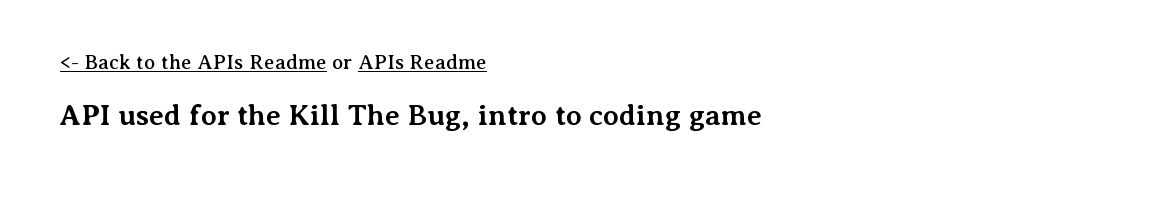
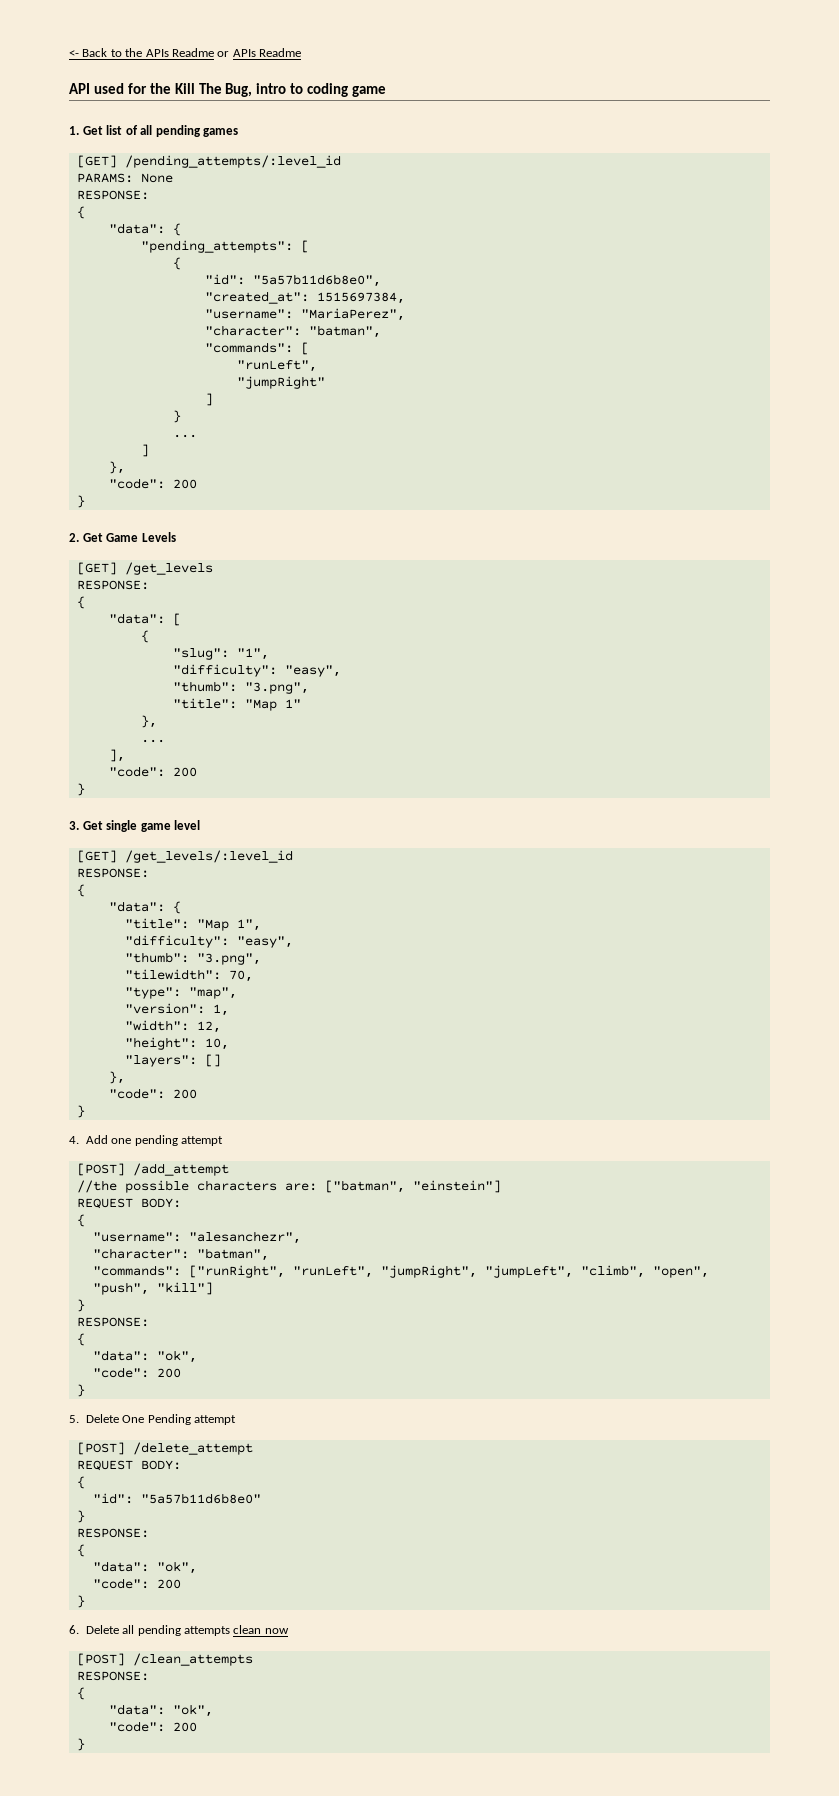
(763, 121) none -> [69,125,239,137] [76,155,341,168] [76,173,173,183] [76,190,149,200] [76,206,85,219] [108,223,181,236] [140,240,309,253] [172,257,181,270] [204,274,381,287] [204,291,405,304] [204,308,405,321] [204,325,381,338] [204,342,309,355] [236,360,317,372] [236,376,325,389] [204,393,213,406] [172,410,181,423] [172,434,197,438] [140,444,149,457] [108,461,125,474] [108,478,197,489] [76,495,85,508] [69,532,176,542] [76,562,213,575] [76,580,149,590] [76,596,85,609] [108,613,181,626] [140,630,149,643] [172,648,269,660] [172,664,341,677] [172,681,309,694] [172,698,301,711] [140,715,157,728] [140,739,165,743] [108,749,125,762] [108,766,197,777] [76,783,85,796] [69,820,201,832] [76,850,293,863] [76,868,149,878] [76,884,85,897] [108,901,181,914] [124,918,261,931] [124,935,293,948] [124,952,261,965] [124,969,253,982] [124,987,237,999] [124,1003,229,1016] [124,1020,221,1033] [124,1037,229,1050] [124,1054,221,1067] [108,1071,125,1084] [108,1088,197,1099] [76,1105,85,1118] [69,1135,224,1146] [76,1163,229,1176] [76,1180,501,1193] [76,1198,181,1209] [76,1214,85,1227] [92,1231,301,1244] [92,1248,269,1261] [92,1265,709,1278] [92,1282,213,1295] [76,1299,85,1312] [76,1317,149,1327] [76,1333,85,1346] [92,1350,197,1363] [92,1367,181,1378] [76,1384,85,1397] [69,1414,237,1425] [76,1442,253,1455] [76,1460,181,1471] [76,1476,85,1489] [92,1493,261,1504] [76,1510,85,1523] [76,1528,149,1538] [76,1544,85,1557] [92,1561,197,1574] [92,1578,181,1589] [76,1595,85,1608] [69,1625,289,1636] [76,1653,253,1666] [76,1671,149,1681] [76,1687,85,1700] [108,1704,213,1717] [108,1721,197,1732] [76,1738,85,1751] // 1. Get list of all pending games // [GET] /pending_attempts/:level_id // PARAMS: None // RESPONSE: // { // "data": { // "pending_attempts": [ // { // "id": "5a57b11d6b8e0", // "created_at": 1515697384, // "username": "MariaPerez", // "character": "batman", // "commands": [ // "runLeft", // "jumpRight" // ] // } // ... // ] // }, // "code": 200 // } // 2. Get Game Levels // [GET] /get_levels // RESPONSE: // { // "data": [ // { // "slug": "1", // "difficulty": "easy", // "thumb": "3.png", // "title": "Map 1" // }, // ... // ], // "code": 200 // } // 3. Get single game level // [GET] /get_levels/:level_id // RESPONSE: // { // "data": { // "title": "Map 1", // "difficulty": "easy", // "thumb": "3.png", // "tilewidth": 70, // "type": "map", // "version": 1, // "width": 12, // "height": 10, // "layers": [] // }, // "code": 200 // } // 4. Add one pending attempt // [POST] /add_attempt // //the possible characters are: ["batman", "einstein"] // REQUEST BODY: // { // "username": "alesanchezr", // "character": "batman", // "commands": ["runRight", "runLeft", "jumpRight", "jumpLeft", "climb", "open", "push", "kill"] // } // RESPONSE: // { // "data": "ok", // "code": 200 // } // 5. Delete One Pending attempt // [POST] /delete_attempt // REQUEST BODY: // { // "id": "5a57b11d6b8e0" // } // RESPONSE: // { // "data": "ok", // "code": 200 // } // 6. Delete all pending attempts clean now // [POST] /clean_attempts // RESPONSE: // { // "data": "ok", // "code": 200 // }

